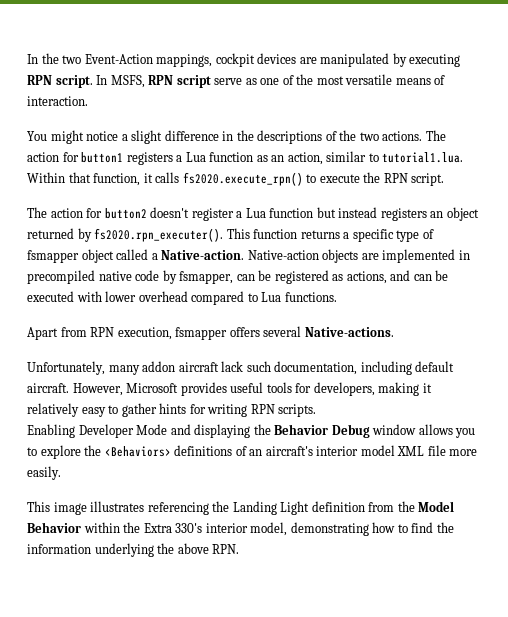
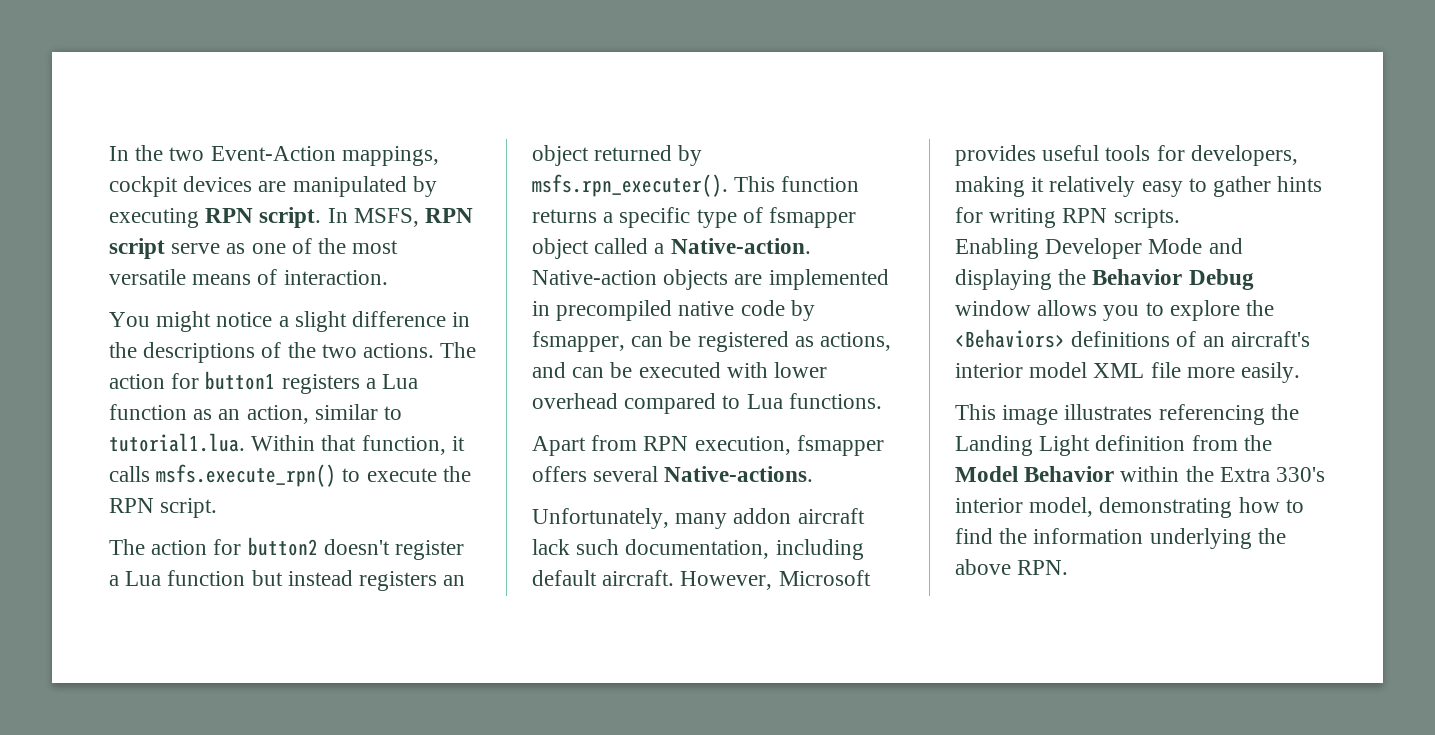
[182,172,303,186] fs2020.execute_rpn() -> [156,464,337,487] msfs.execute_rpn()
[94,228,224,242] fs2020.rpn_executer(). -> [532,174,728,197] msfs.rpn_executer().

